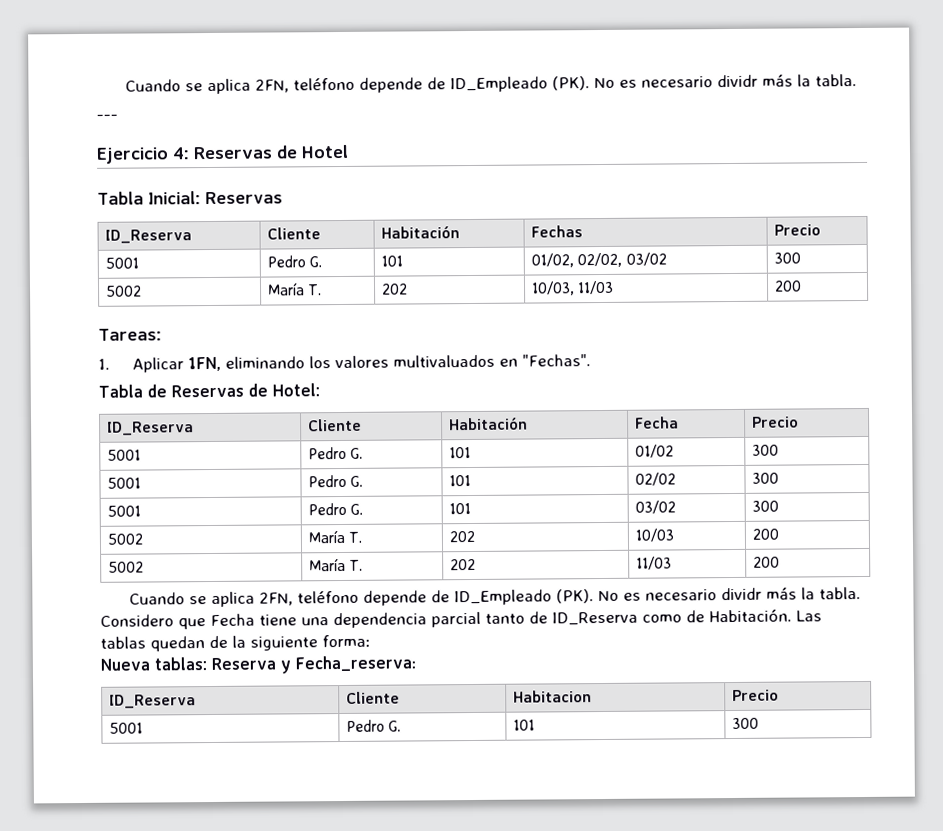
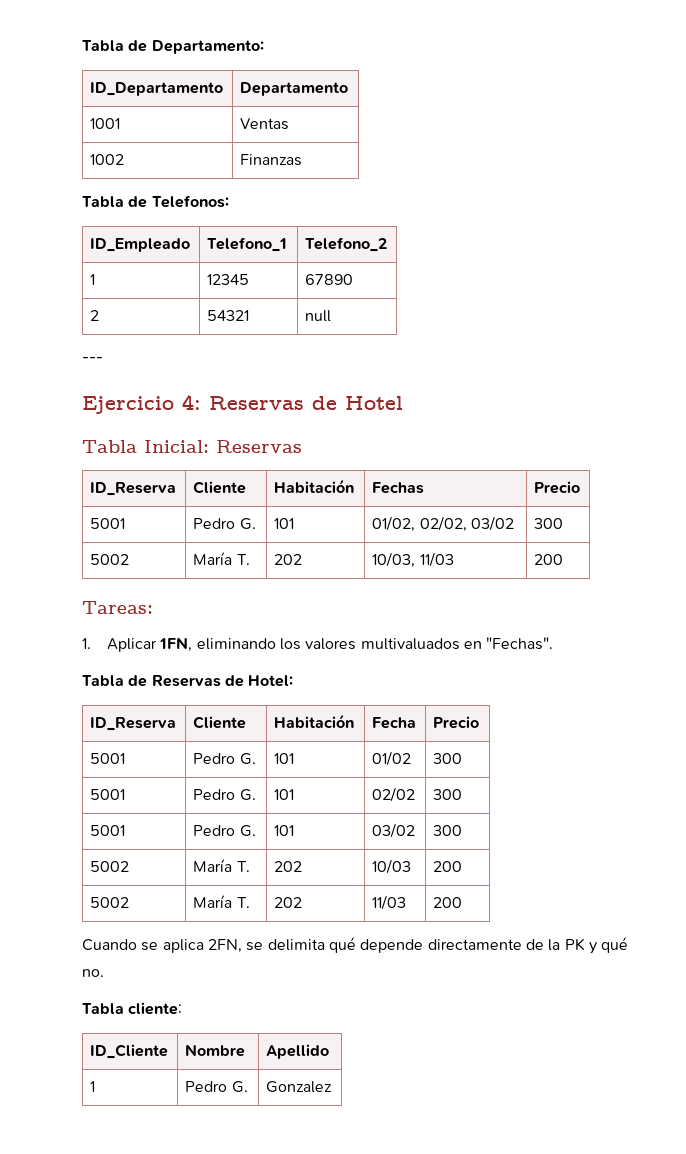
[125,74,858,95] Cuando se aplica 2FN, teléfono depende de ID_Empleado (PK). No es necesario dividr más la tabla. -> [82,40,264,54] [90,82,224,96] [240,82,349,96] [90,118,121,129] [240,118,290,130] [90,154,125,165] [240,154,303,166] [82,195,229,208] [90,238,191,252] [207,237,288,252] [305,237,388,252] [90,274,96,285] [207,274,250,285] [305,274,354,285] [90,310,100,321] [207,310,250,321] [305,310,332,322] Tabla de Departamento: // ID_Departamento | Departamento // 1001 | Ventas // 1002 | Finanzas // Tabla de Telefonos: // ID_Empleado | Telefono_1 | Telefono_2 // 1 | 12345 | 67890 // 2 | 54321 | null
[297,587,862,606] [100,608,822,630] [100,634,371,652] [100,655,417,674] [109,694,197,709] [346,691,401,704] [513,690,593,703] [732,689,780,702] [109,722,144,734] [346,719,402,732] [513,719,536,731] [732,717,760,730] teléfono depende de ID_Empleado (PK). No es necesario dividr más la tabla. Considero que Fecha tiene una dependencia parcial tanto de ID_Reserva como de Habitación. Las tablas quedan de la siguiente forma: // Nueva tablas: Reserva y Fecha_reserva: // ID_Reserva | Cliente | Habitacion | Precio // 5001 | Pedro G. | 101 | 300 -> [246,937,629,954] [82,969,104,977] [82,1002,183,1015] [90,1044,169,1059] [185,1044,246,1057] [266,1044,330,1059] [90,1081,96,1092] [185,1081,248,1093] [266,1081,333,1093] se delimita qué depende directamente de la PK y qué no. // Tabla cliente: // ID_Cliente | Nombre | Apellido // 1 | Pedro G. | Gonzalez

